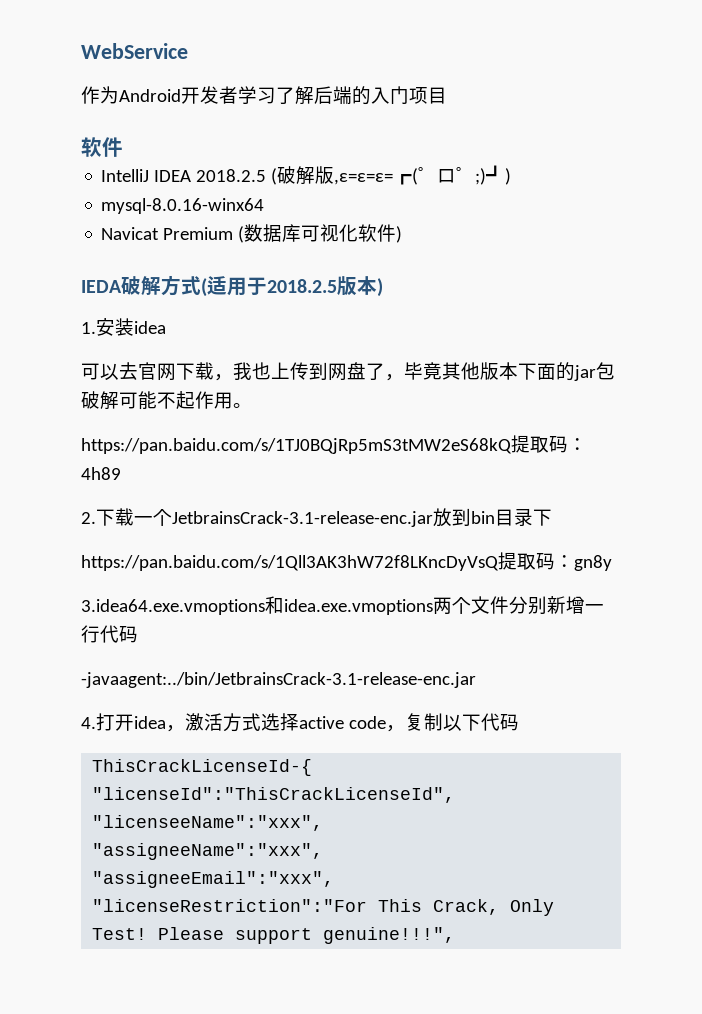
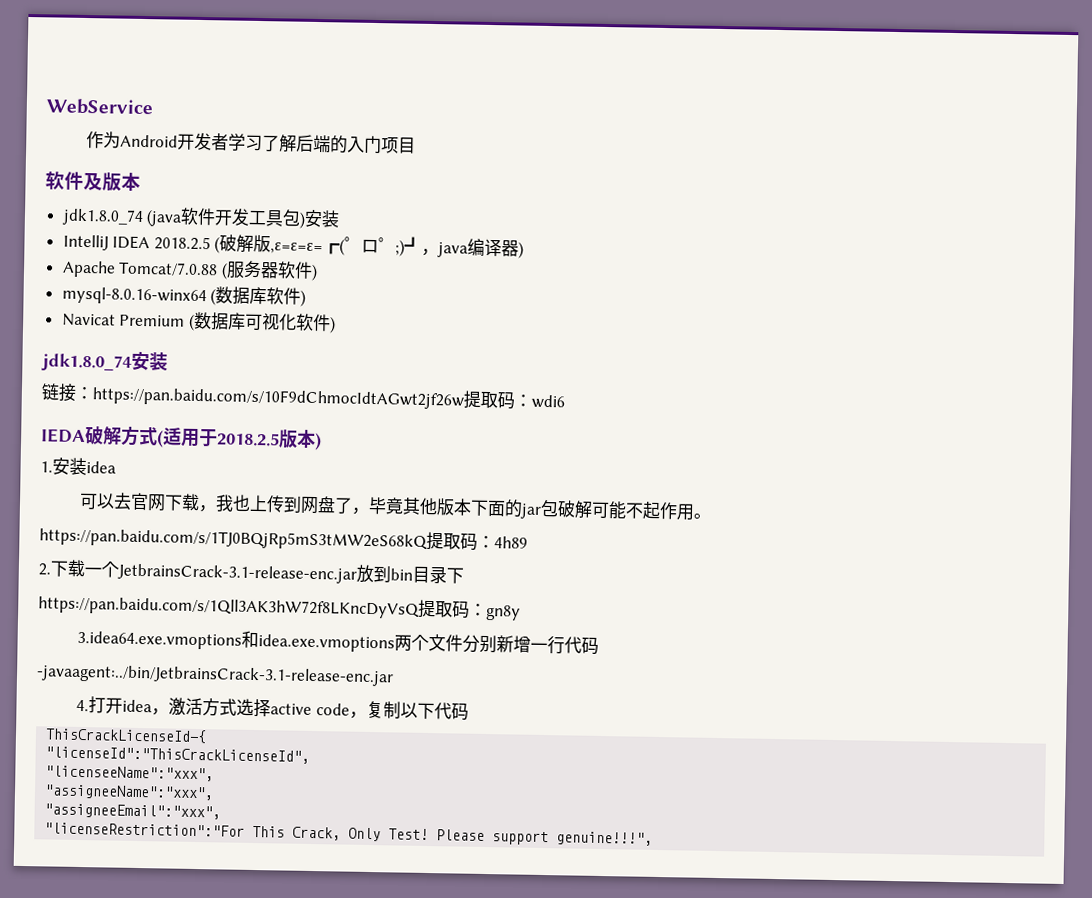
(123, 147) none -> [83,171,141,192] [61,207,341,229] 及版本 // jdk1.8.0_74 (java软件开发工具包)安装
[475,165,512,185] [101,198,265,214] ;)┛) // mysql-8.0.16-winx64 -> [395,236,525,259] [61,260,318,282] [61,286,307,307] ;)┛，java编译器) // Apache Tomcat/7.0.88 (服务器软件) // mysql-8.0.16-winx64 (数据库软件)
(403, 234) none -> [41,351,168,372] [41,383,565,410] // jdk1.8.0_74安装 // 链接：https://pan.baidu.com/s/10F9dChmocIdtAGwt2jf26w提取码：wdi6

